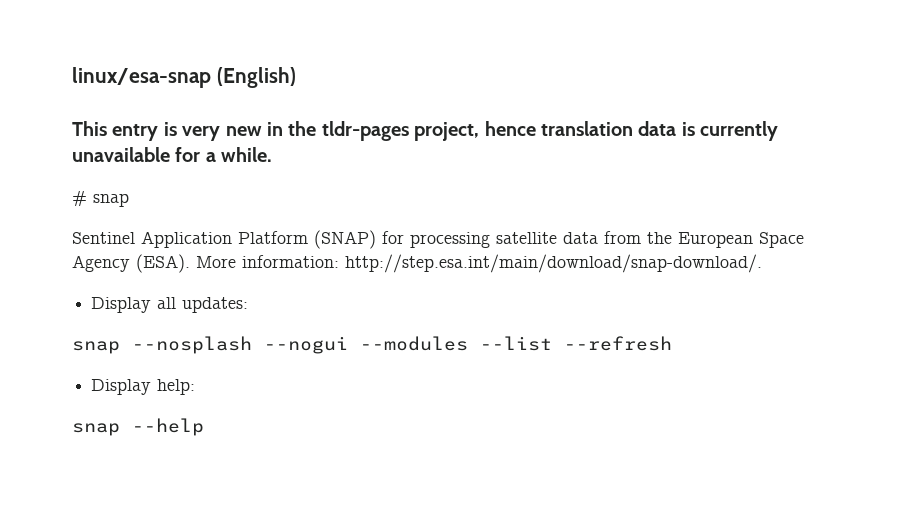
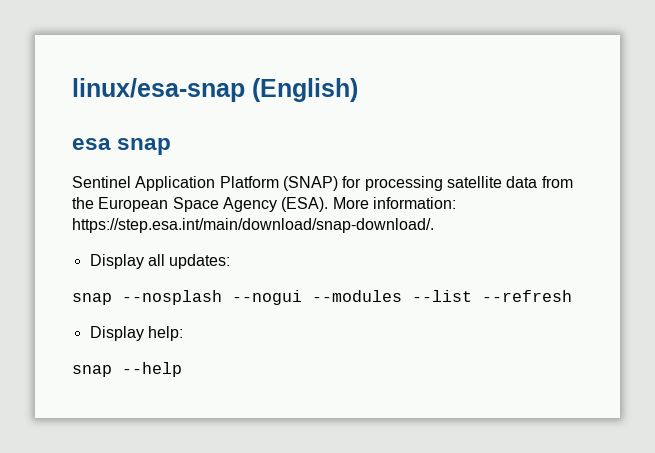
[72,121,779,141] [72,147,273,162] [72,190,87,207] This entry is very new in the tldr-pages project, hence translation data is currently unavailable for a while. // # -> [72,138,111,150] esa
[345,254,762,273] http://step.esa.int/main/download/snap-download/. -> [72,218,434,233] https://step.esa.int/main/download/snap-download/.

